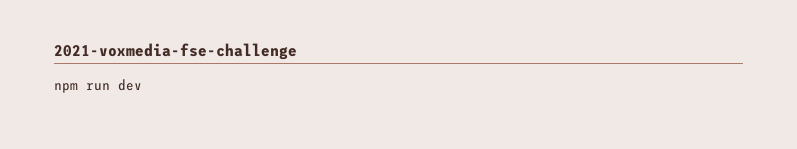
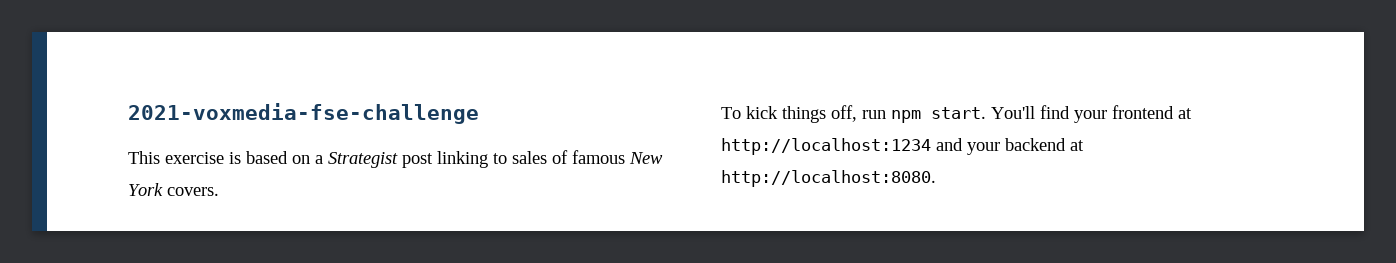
[54,79,142,93] npm run dev -> [128,150,663,168] [128,183,219,196] [721,105,1192,123] [721,138,1084,155] [721,170,936,187] This exercise is based on a Strategist post linking to sales of famous New York covers. // To kick things off, run npm start. You'll find your frontend at http://localhost:1234 and your backend at http://localhost:8080.

